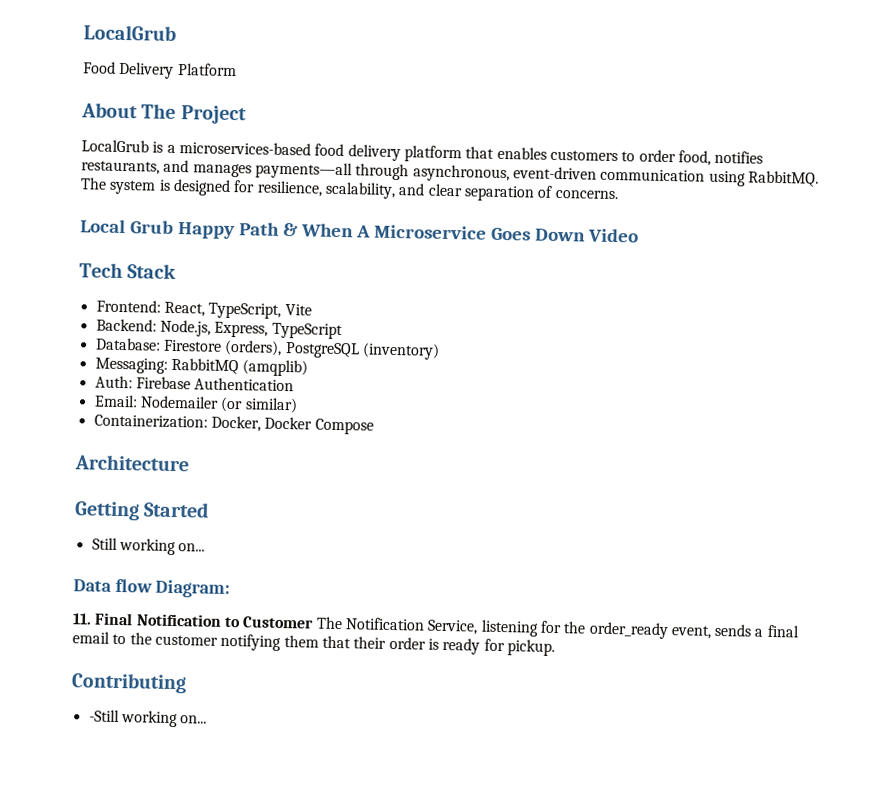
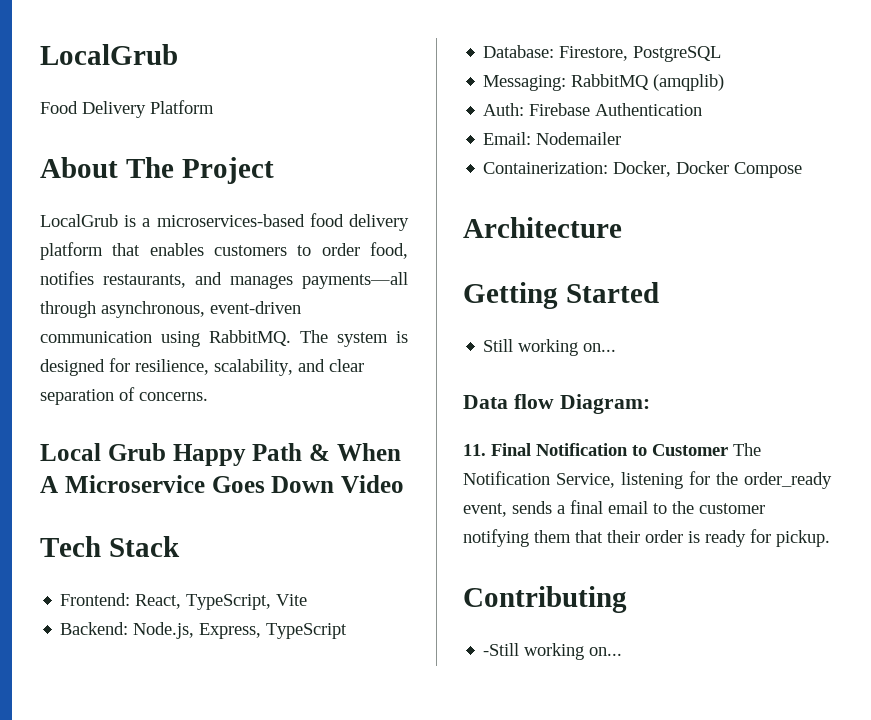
[162,339,283,356] Firestore (orders), -> [559,46,629,61] Firestore,
[361,342,440,360] (inventory) -> (722, 54) none
[220,396,298,414] (or similar) -> (622, 138) none

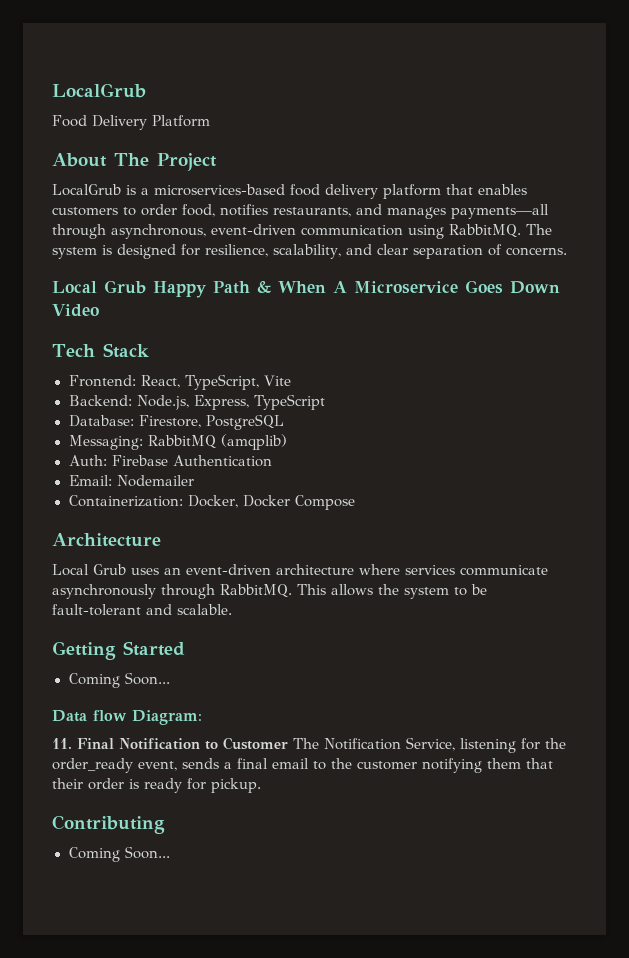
(622, 227) none -> [52,564,548,576] [52,584,487,599] [52,604,232,616] // Local Grub uses an event-driven architecture where services communicate asynchronously through RabbitMQ. This allows the system to be fault-tolerant and scalable.
[483,339,617,356] Still working on... -> [68,672,170,688] Coming Soon...
[483,643,623,660] -Still working on... -> [68,846,170,862] Coming Soon...

